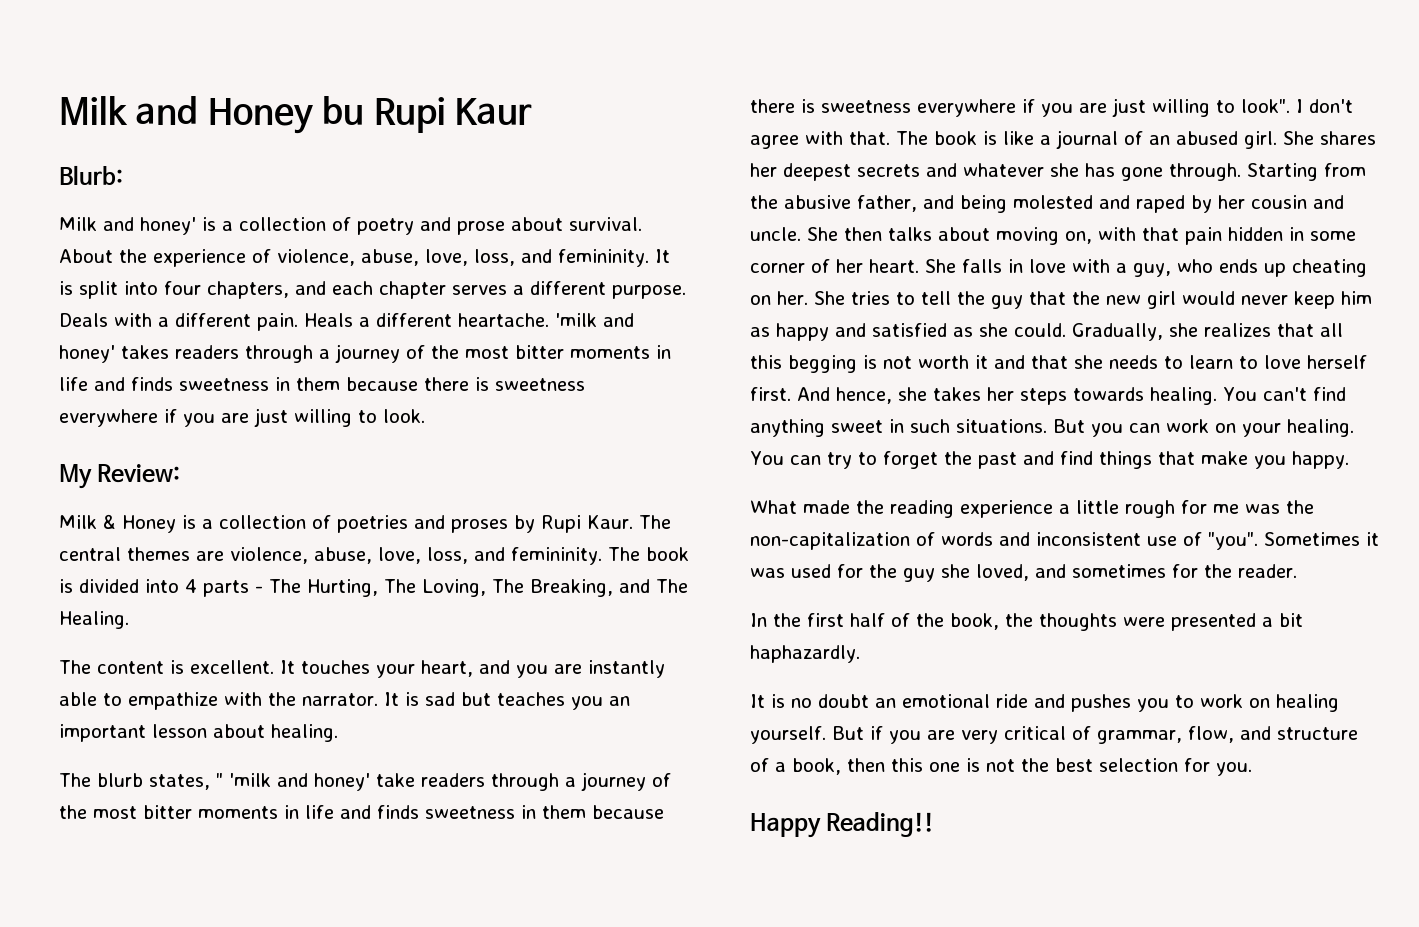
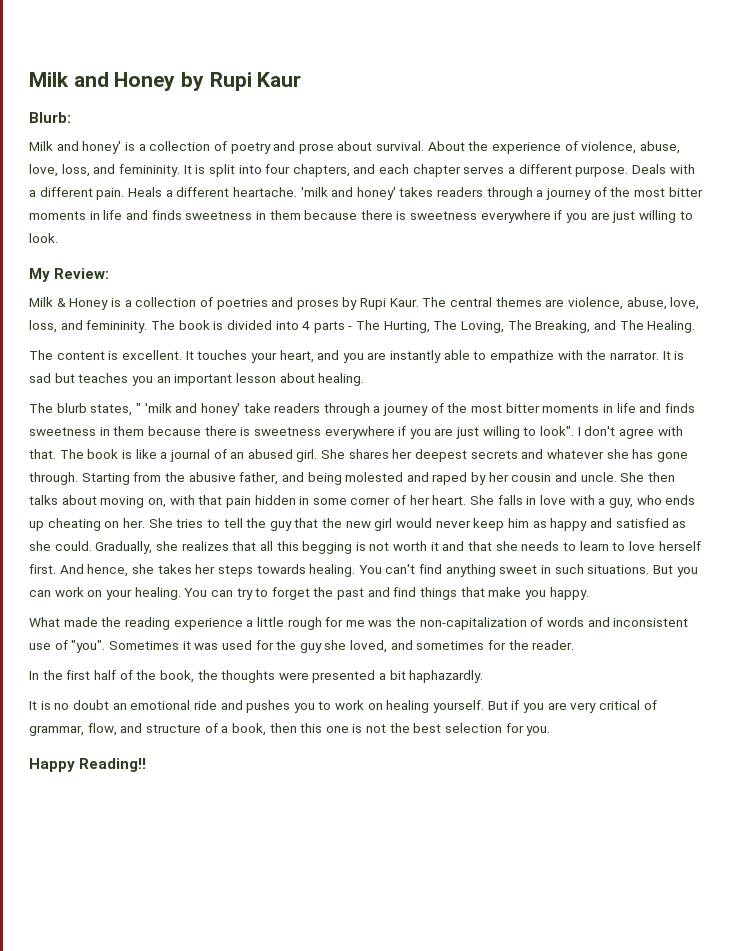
[322,96,365,125] bu -> [181,72,205,91] by

